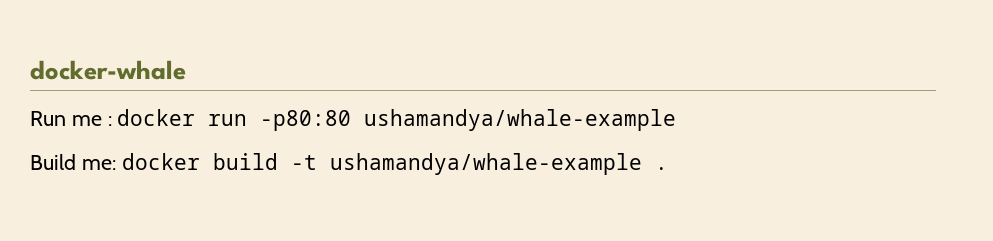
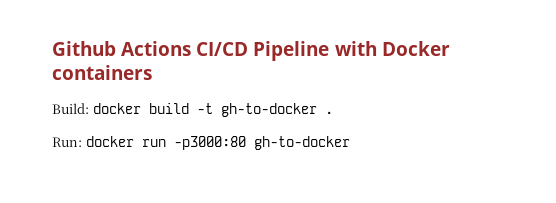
[30,60,186,80] [30,109,677,131] [30,154,116,170] docker-whale // Run me : docker run -p80:80 ushamandya/whale-example // Build me: -> [52,41,450,61] [52,65,152,80] [52,103,89,114] Github Actions CI/CD Pipeline with Docker containers // Build:
[329,153,642,175] ushamandya/whale-example -> [220,103,317,117] gh-to-docker
(668, 168) none -> [52,136,350,150] // Run: docker run -p3000:80 gh-to-docker

